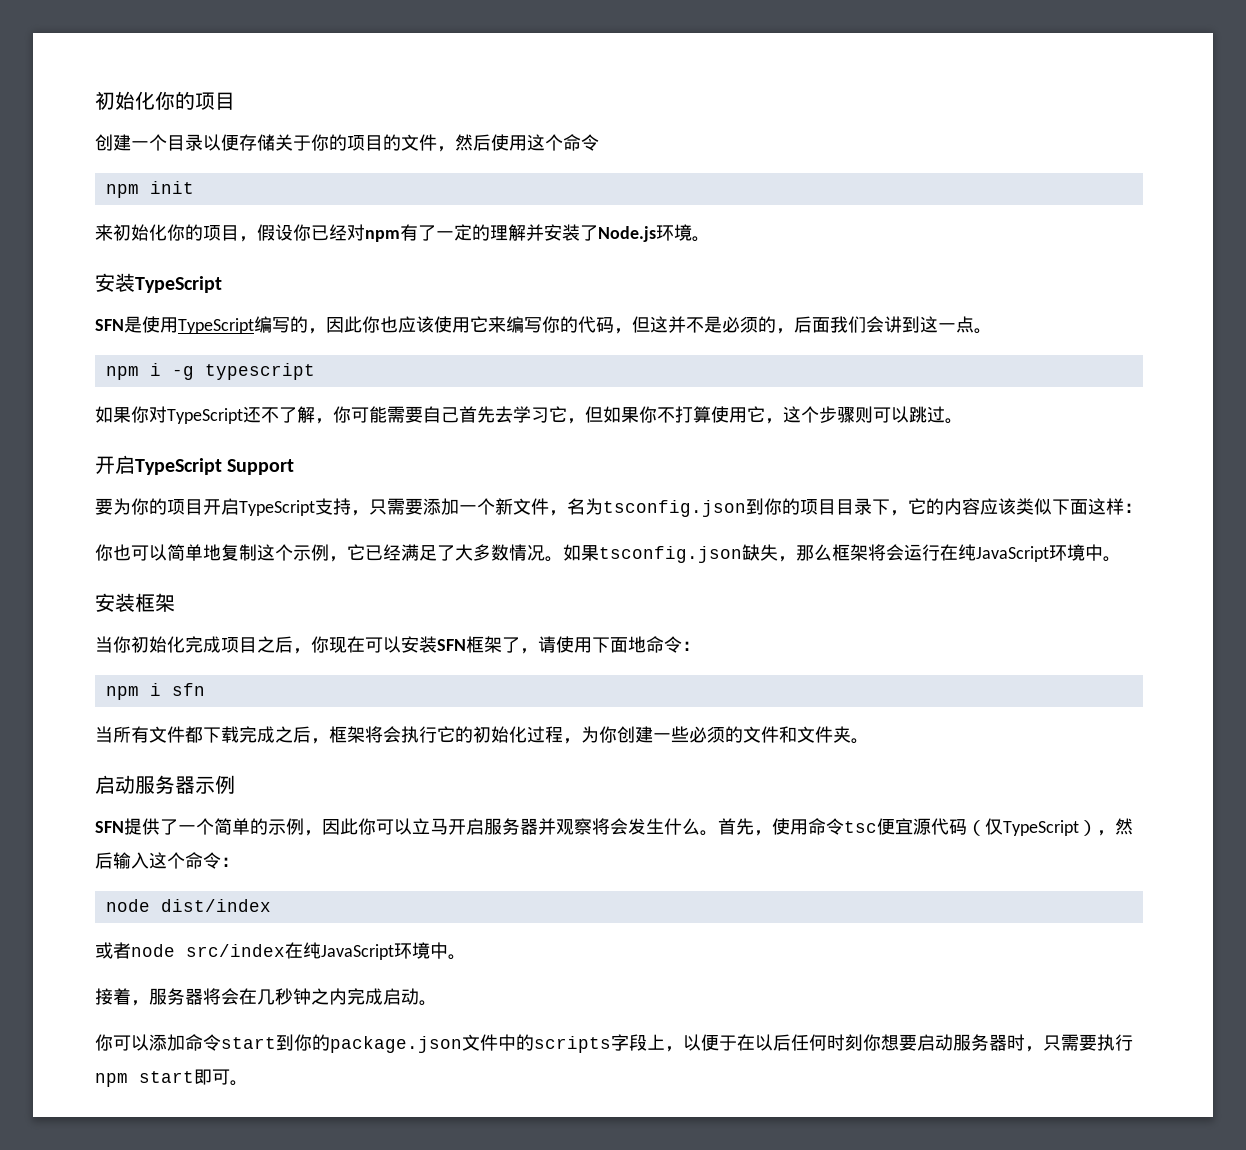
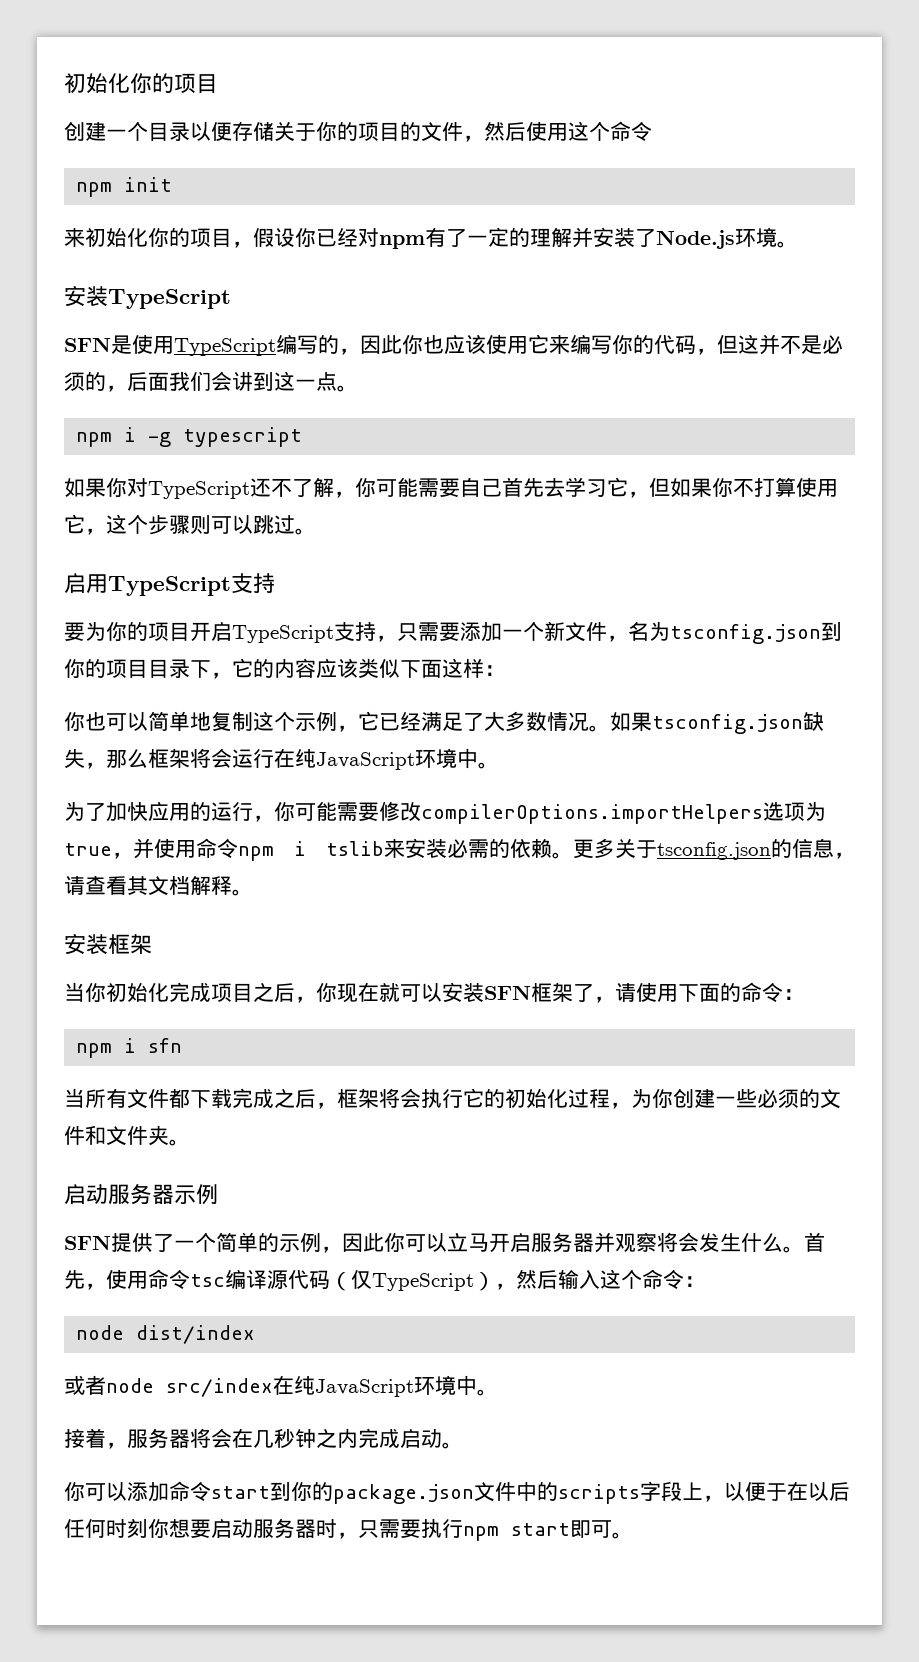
[95,455,295,475] 开启TypeScript Support -> [64,573,275,596] 启用TypeScript支持
(1121, 559) none -> [64,801,826,824] [64,838,855,861] [64,875,253,896] // 为了加快应用的运行，你可能需要修改compilerOptions.importHelpers选项为true，并使用命令npm i tslib来安装必需的依赖。更多关于tsconfig.json的信息，请查看其文档解释。
(365, 644) none -> [379,983,400,1002] 就
[628,636,646,653] 地 -> [720,983,741,1002] 的
[877,818,913,835] 便宜 -> [225,1269,267,1289] 编译

